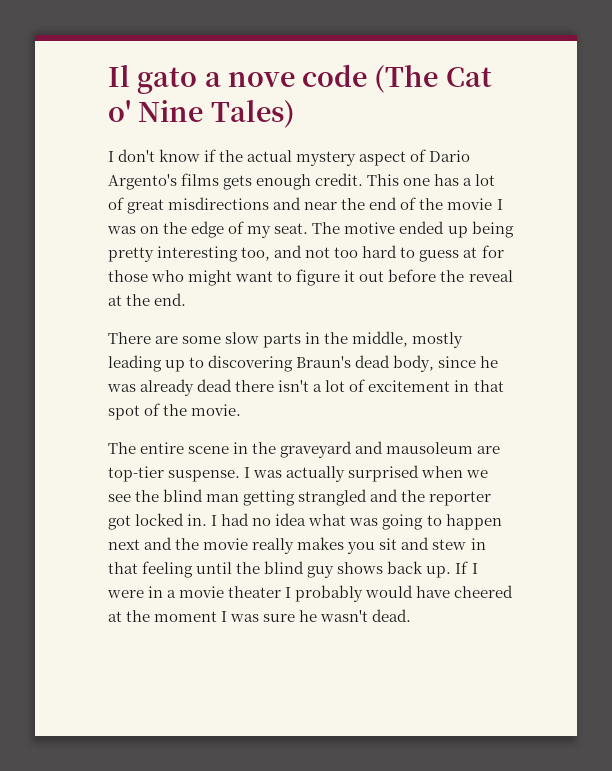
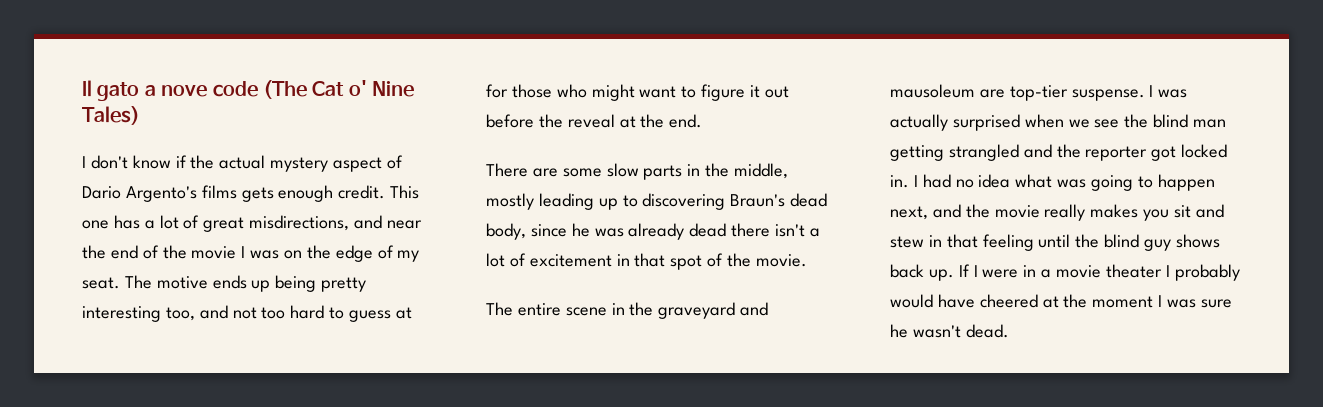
[168,197,270,210] misdirections -> [249,215,350,231] misdirections,
[399,221,445,234] ended -> [212,275,247,289] ends
[108,539,140,550] next -> [890,206,928,220] next,

